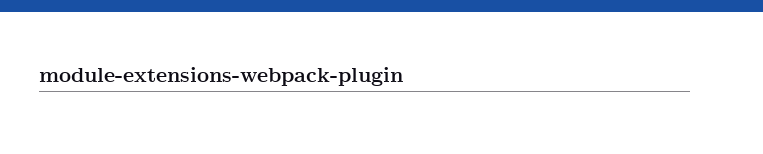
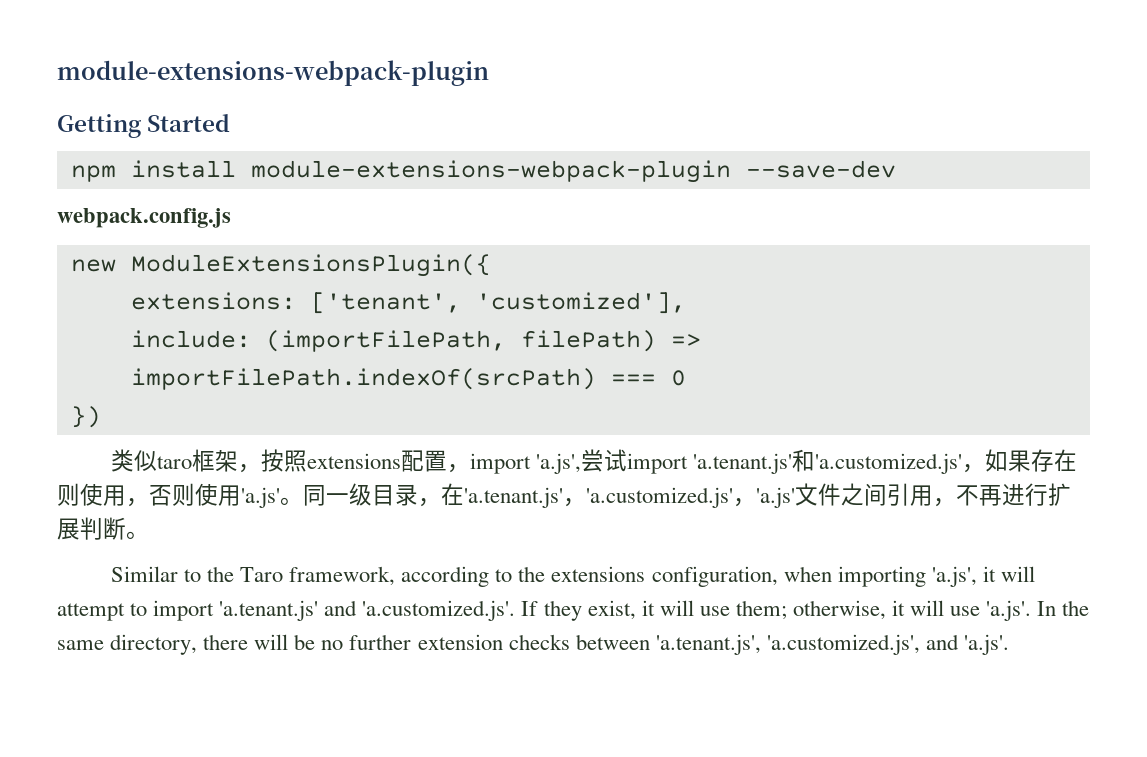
[39,67,403,86] module-extensions-webpack-plugin -> [57,60,489,86] [57,114,231,138] [70,160,896,183] [57,208,231,228] [70,254,491,277] [130,292,686,314] [130,330,701,352] [130,368,686,390] [70,406,101,428] [110,449,1078,474] [57,483,1071,508] [57,517,149,540] [110,566,1035,587] [57,600,1090,621] [57,634,1009,655] module-extensions-webpack-plugin // Getting Started // npm install module-extensions-webpack-plugin --save-dev // webpack.config.js // new ModuleExtensionsPlugin({ // extensions: ['tenant', 'customized'], // include: (importFilePath, filePath) => importFilePath.indexOf(srcPath) === 0 // }) // 类似taro框架，按照extensions配置，import 'a.js',尝试import 'a.tenant.js'和'a.customized.js'，如果存在则使用，否则使用'a.js'。同一级目录，在'a.tenant.js'，'a.customized.js'，'a.js'文件之间引用，不再进行扩展判断。 // Similar to the Taro framework, according to the extensions configuration, when importing 'a.js', it will attempt to import 'a.tenant.js' and 'a.customized.js'. If they exist, it will use them; otherwise, it will use 'a.js'. In the same directory, there will be no further extension checks between 'a.tenant.js', 'a.customized.js', and 'a.js'.

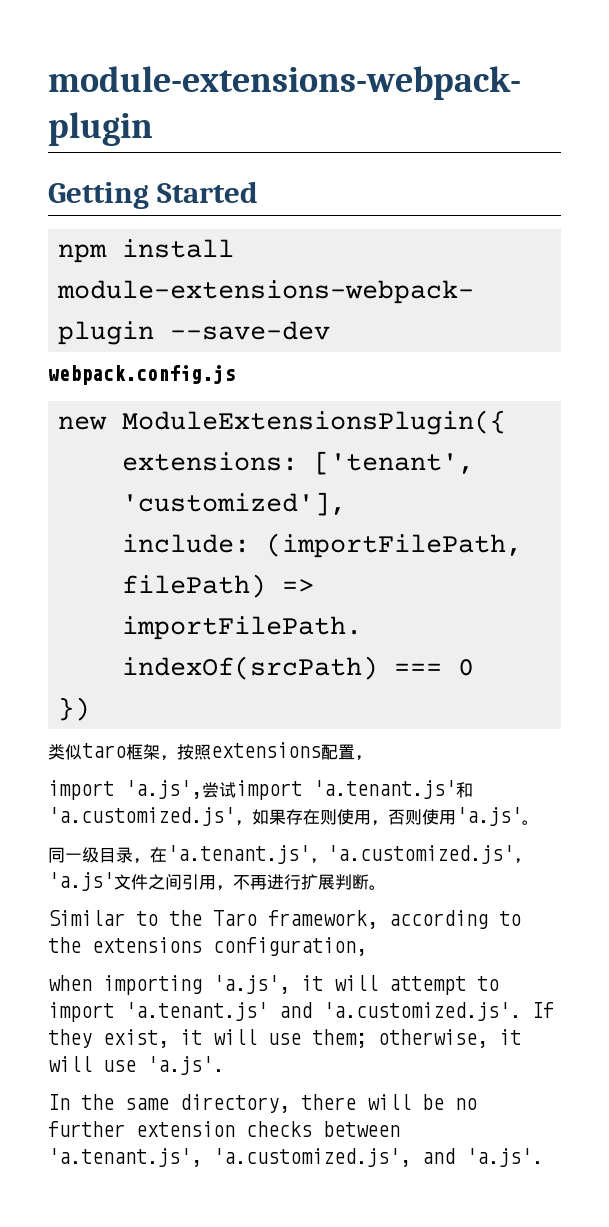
(470, 468) none -> (372, 758) //
(303, 501) none -> (539, 822) //
(778, 576) none -> (367, 946) //
(1032, 610) none -> (224, 1065) //

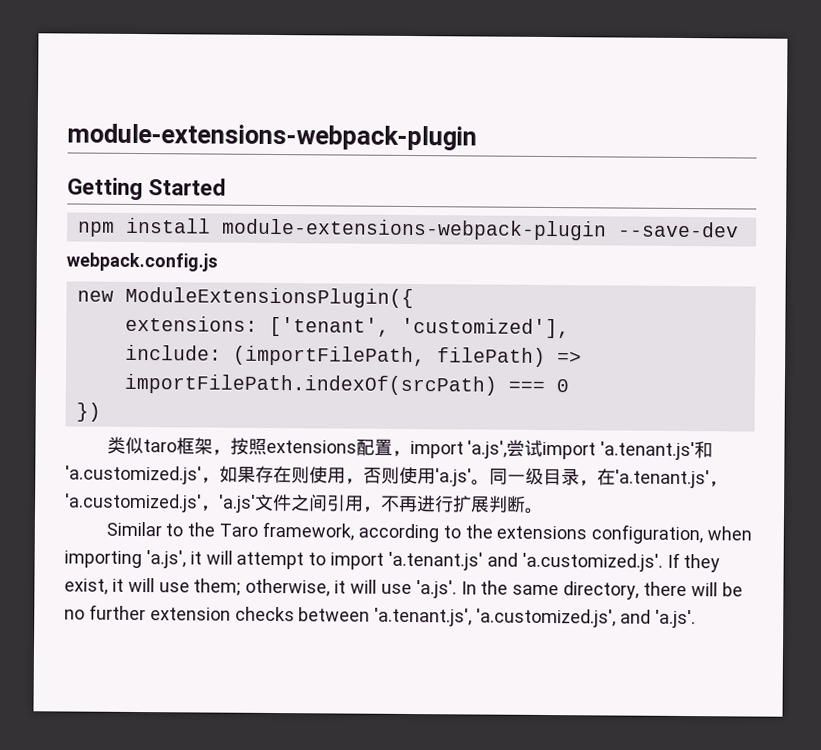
(372, 758) // -> (411, 454) none
(539, 822) // -> (490, 482) none
(367, 946) // -> (704, 534) none
(224, 1065) // -> (457, 589) none

